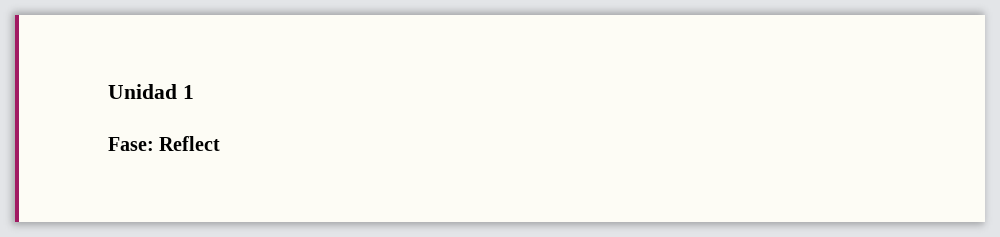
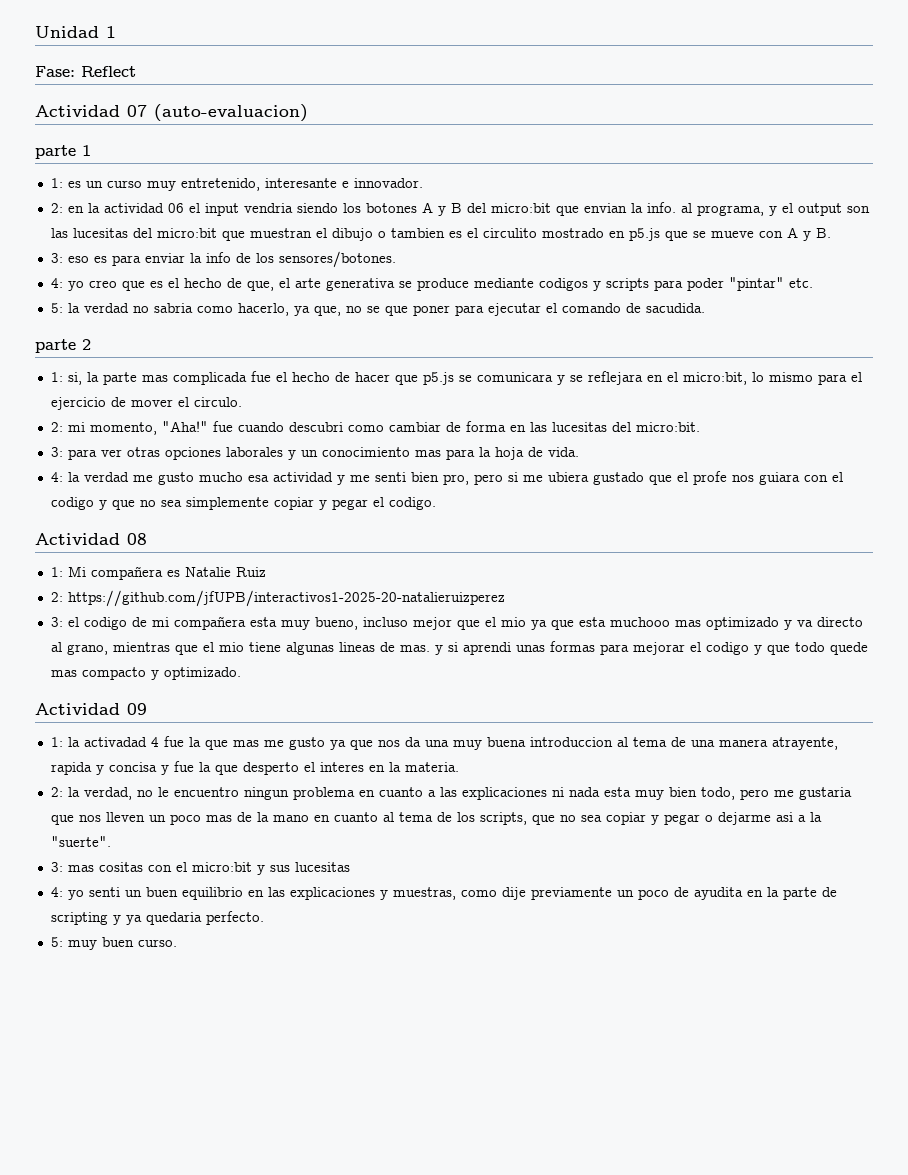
(221, 143) none -> [35,104,308,122] [35,145,91,159] [50,178,423,191] [50,202,870,216] [50,227,831,241] [50,251,396,268] [50,277,813,291] [50,303,705,316] [35,339,91,353] [50,371,862,385] [50,397,242,410] [50,421,700,435] [50,447,579,460] [50,471,843,485] [50,497,436,510] [35,533,147,545] [50,566,266,580] [50,590,505,607] [50,616,863,630] [50,641,868,655] [50,667,241,680] [35,703,147,715] [50,736,838,750] [50,761,459,775] [50,787,852,800] [50,812,822,825] [50,836,111,847] [50,862,350,875] [50,887,837,900] [50,911,264,925] [50,937,177,950] // Actividad 07 (auto-evaluacion) // parte 1 // 1: es un curso muy entretenido, interesante e innovador. // 2: en la actividad 06 el input vendria siendo los botones A y B del micro:bit que envian la info. al programa, y el output son las lucesitas del micro:bit que muestran el dibujo o tambien es el circulito mostrado en p5.js que se mueve con A y B. // 3: eso es para enviar la info de los sensores/botones. // 4: yo creo que es el hecho de que, el arte generativa se produce mediante codigos y scripts para poder "pintar" etc. // 5: la verdad no sabria como hacerlo, ya que, no se que poner para ejecutar el comando de sacudida. // parte 2 // 1: si, la parte mas complicada fue el hecho de hacer que p5.js se comunicara y se reflejara en el micro:bit, lo mismo para el ejercicio de mover el circulo. // 2: mi momento, "Aha!" fue cuando descubri como cambiar de forma en las lucesitas del micro:bit. // 3: para ver otras opciones laborales y un conocimiento mas para la hoja de vida. // 4: la verdad me gusto mucho esa actividad y me senti bien pro, pero si me ubiera gustado que el profe nos guiara con el codigo y que no sea simplemente copiar y pegar el codigo. // Actividad 08 // 1: Mi compañera es Natalie Ruiz // 2: https://github.com/jfUPB/interactivos1-2025-20-natalieruizperez // 3: el codigo de mi compañera esta muy bueno, incluso mejor que el mio ya que esta muchooo mas optimizado y va directo al grano, mientras que el mio tiene algunas lineas de mas. y si aprendi unas formas para mejorar el codigo y que todo quede mas compacto y optimizado. // Actividad 09 // 1: la activadad 4 fue la que mas me gusto ya que nos da una muy buena introduccion al tema de una manera atrayente, rapida y concisa y fue la que desperto el interes en la materia. // 2: la verdad, no le encuentro ningun problema en cuanto a las explicaciones ni nada esta muy bien todo, pero me gustaria que nos lleven un poco mas de la mano en cuanto al tema de los scripts, que no sea copiar y pegar o dejarme asi a la "suerte". // 3: mas cositas con el micro:bit y sus lucesitas // 4: yo senti un buen equilibrio en las explicaciones y muestras, como dije previamente un poco de ayudita en la parte de scripting y ya quedaria perfecto. // 5: muy buen curso.

